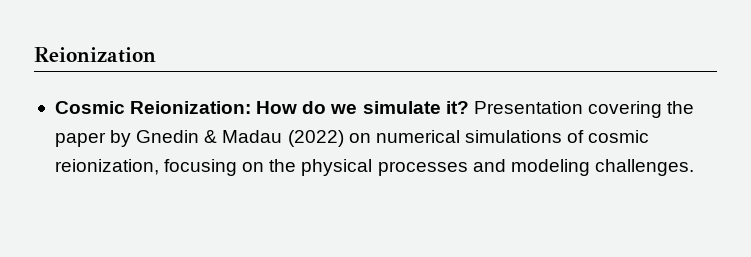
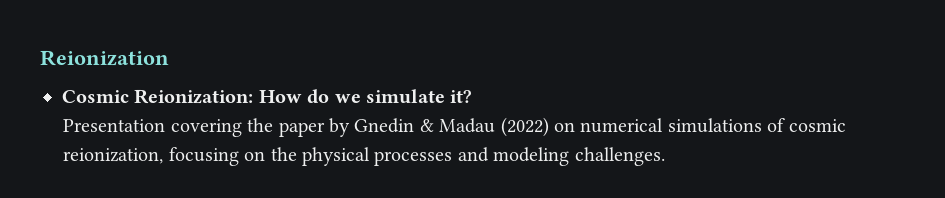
(469, 107) none -> (473, 96) //

